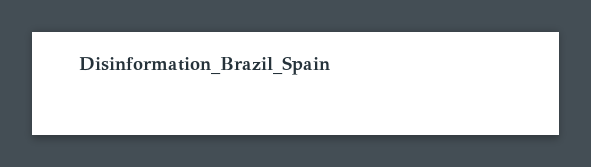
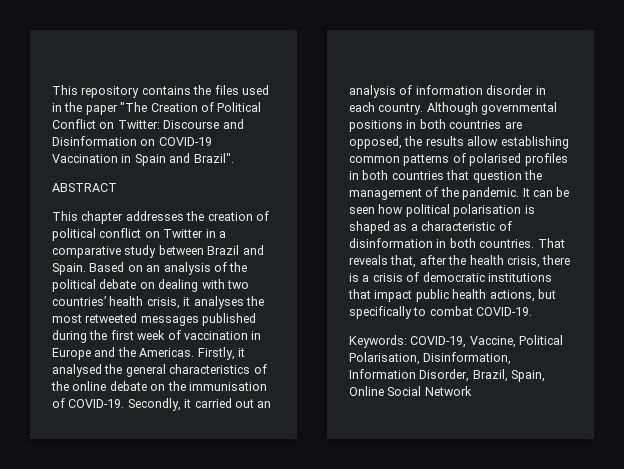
[79,56,330,75] Disinformation_Brazil_Spain -> [52,85,269,98] [52,102,262,115] [52,119,244,129] [52,136,212,146] [52,153,234,166] [52,183,117,192] [52,211,269,224] [52,228,226,241] [52,245,264,258] [52,262,248,275] [52,279,249,292] [52,296,264,309] [52,313,257,326] [52,330,262,343] [52,347,245,360] [52,364,267,377] [51,381,267,391] [52,398,272,411] [349,85,546,98] [349,102,558,115] [349,119,522,132] [349,136,569,149] [349,153,568,166] [349,170,542,183] [349,187,570,200] [349,204,535,217] [349,221,512,234] [349,238,565,248] [349,255,571,268] [349,272,552,282] [348,289,556,302] [349,306,533,319] [349,335,564,348] [349,352,512,365] [349,369,546,382] [349,386,472,396] This repository contains the files used in the paper "The Creation of Political Conflict on Twitter: Discourse and Disinformation on COVID-19 Vaccination in Spain and Brazil". // ABSTRACT // This chapter addresses the creation of political conflict on Twitter in a comparative study between Brazil and Spain. Based on an analysis of the political debate on dealing with two countries’ health crisis, it analyses the most retweeted messages published during the first week of vaccination in Europe and the Americas. Firstly, it analysed the general characteristics of the online debate on the immunisation of COVID-19. Secondly, it carried out an analysis of information disorder in each country. Although governmental positions in both countries are opposed, the results allow establishing common patterns of polarised profiles in both countries that question the management of the pandemic. It can be seen how political polarisation is shaped as a characteristic of disinformation in both countries. That reveals that, after the health crisis, there is a crisis of democratic institutions that impact public health actions, but specifically to combat COVID-19. // Keywords: COVID-19, Vaccine, Political Polarisation, Disinformation, Information Disorder, Brazil, Spain, Online Social Network

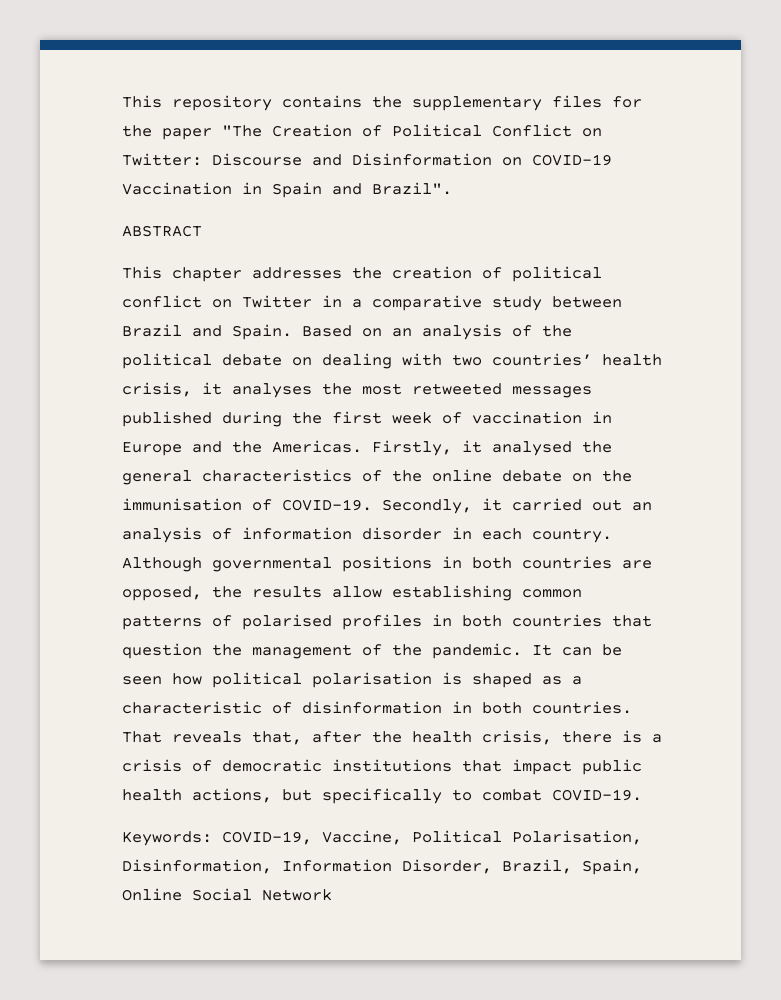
[214,85,269,95] [52,103,62,112] files used in -> [412,95,642,111] supplementary files for

